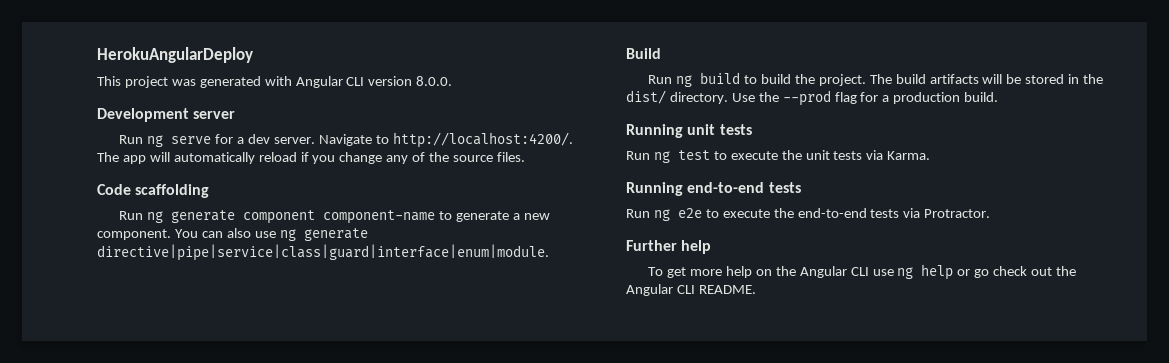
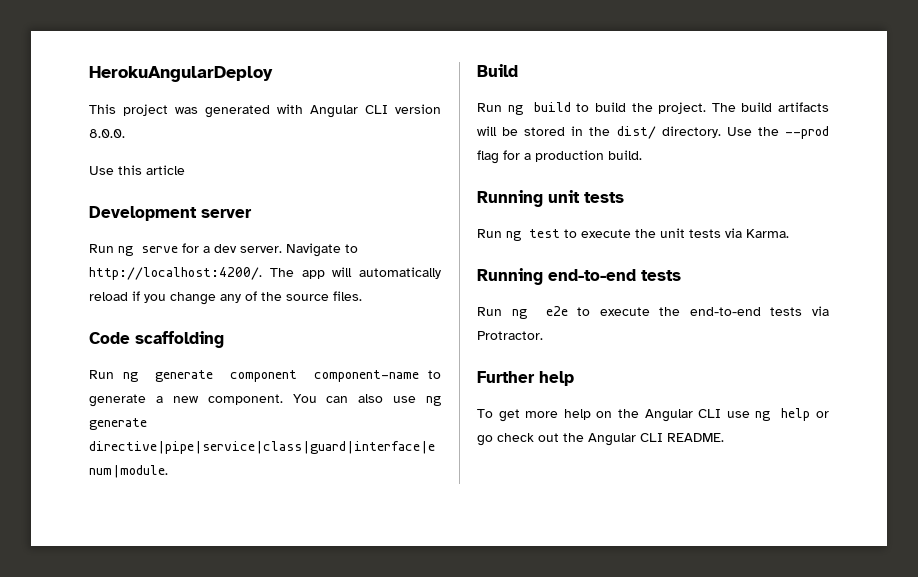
(453, 81) none -> [89,165,185,175] // Use this article

